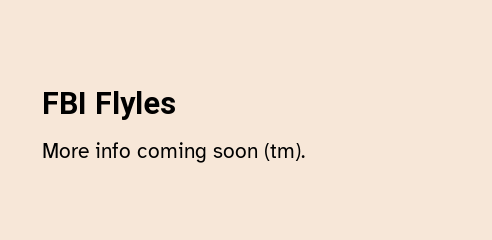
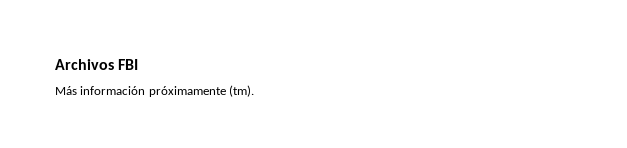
(42, 103) none -> [55,59,114,70] Archivos
[95,91,177,120] [42,142,258,163] Flyles // More info coming soon -> [55,86,226,97] // Más información próximamente

